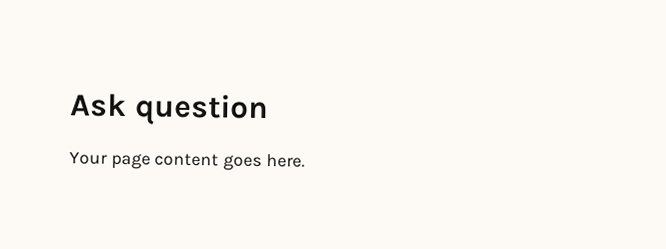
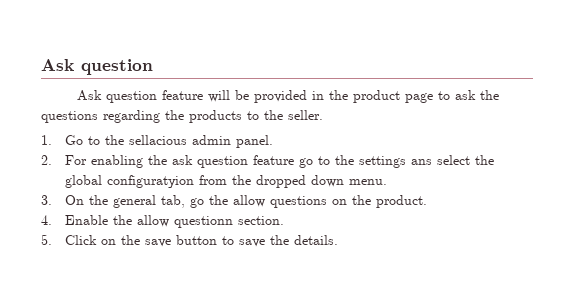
[69,152,305,171] Your page content goes here. -> [76,90,499,103] [41,110,323,123] [41,135,274,148] [41,155,495,168] [65,175,388,188] [41,195,428,208] [41,215,285,228] [41,234,339,247] Ask question feature will be provided in the product page to ask the questions regarding the products to the seller. // 1. Go to the sellacious admin panel. // 2. For enabling the ask question feature go to the settings ans select the global configuratyion from the dropped down menu. // 3. On the general tab, go the allow questions on the product. // 4. Enable the allow questionn section. // 5. Click on the save button to save the details.

